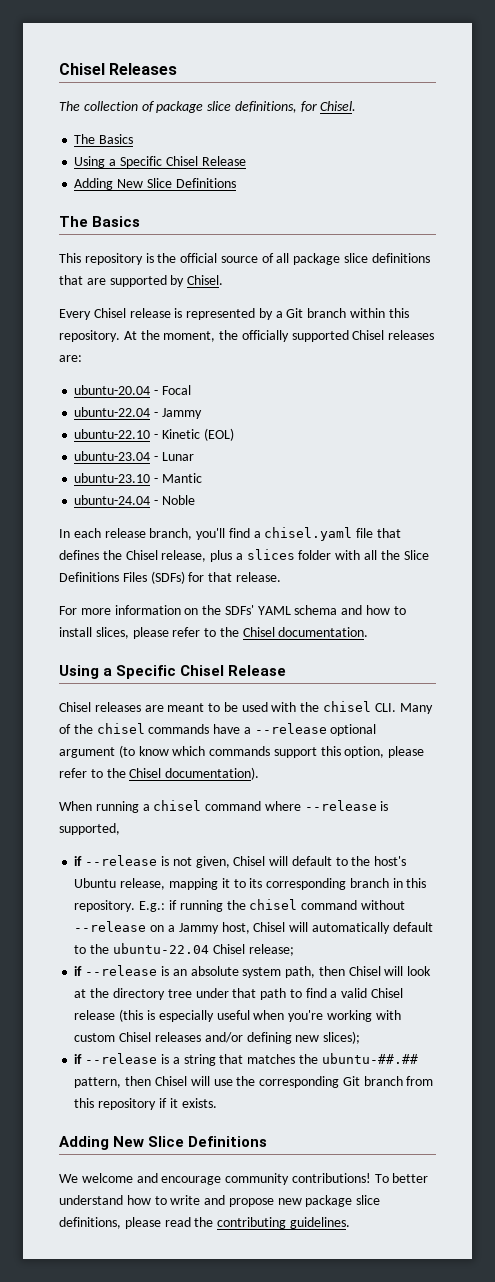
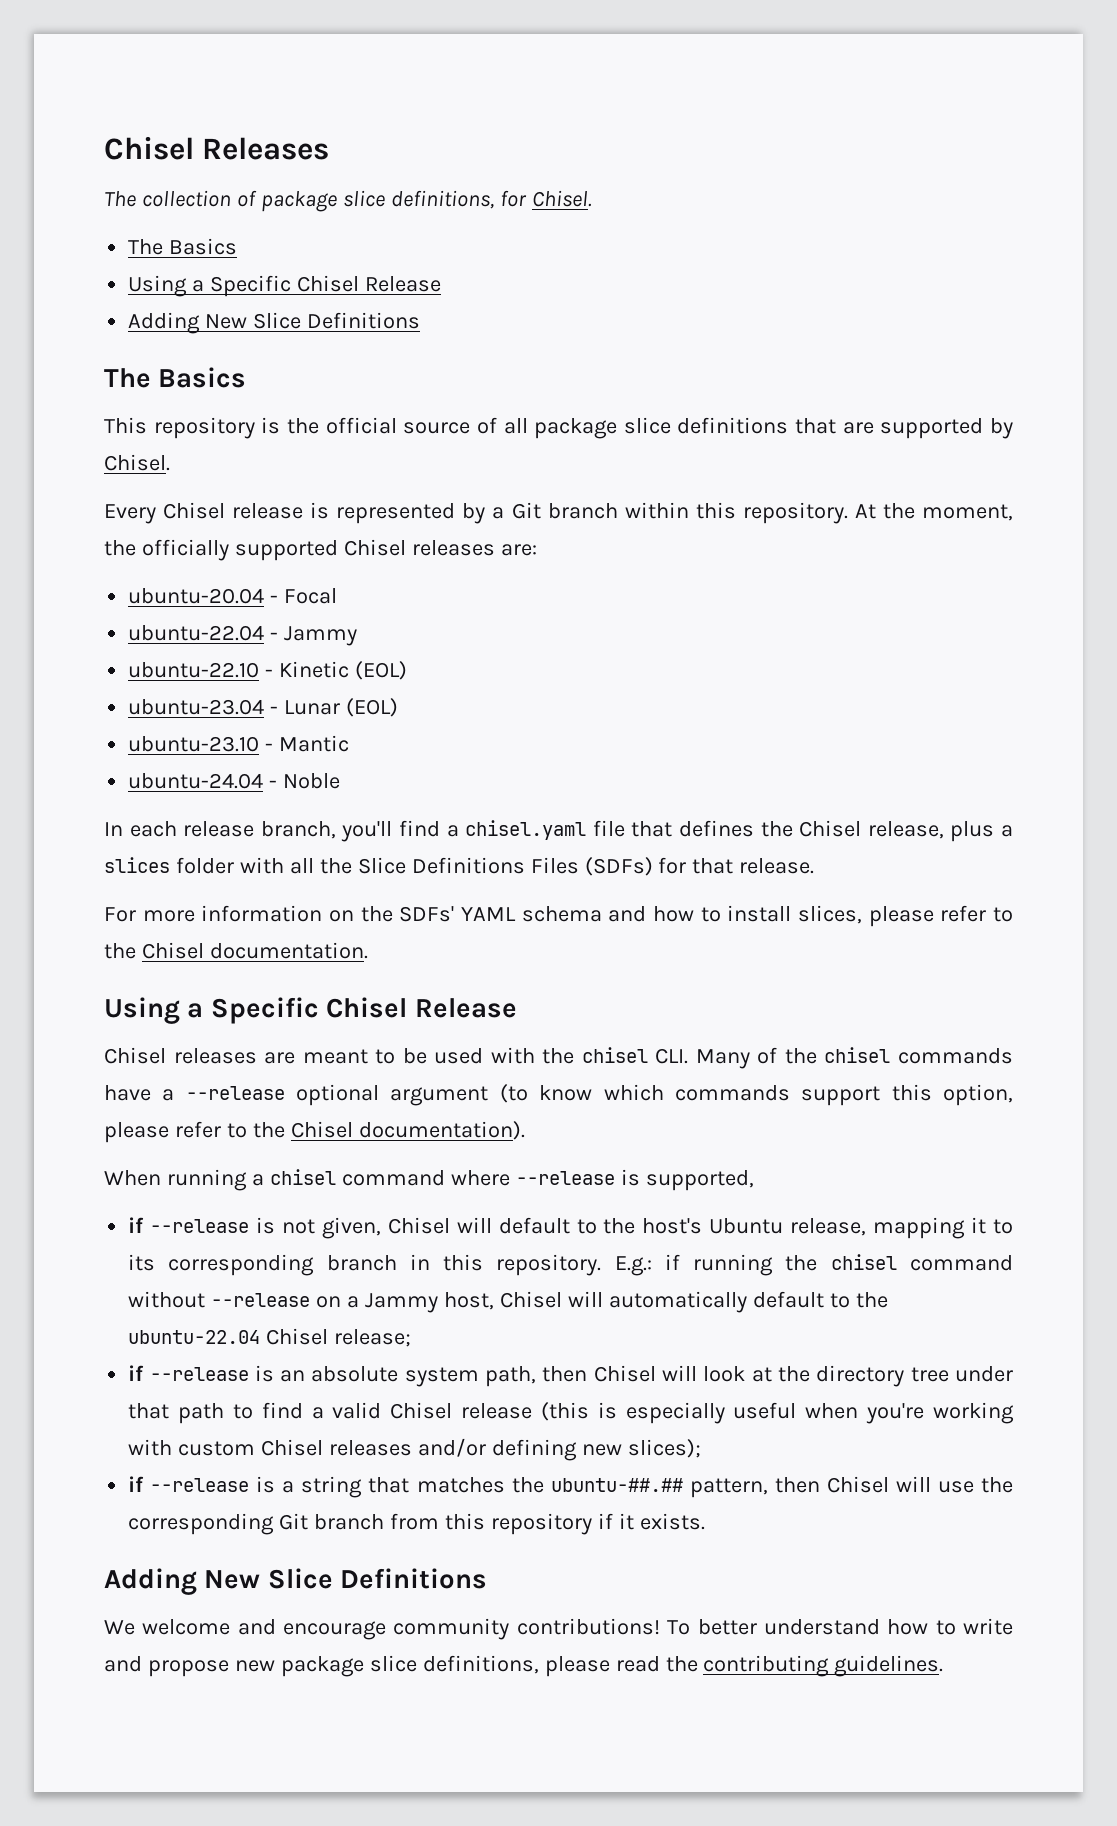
(194, 456) none -> [346,698,399,717] (EOL)

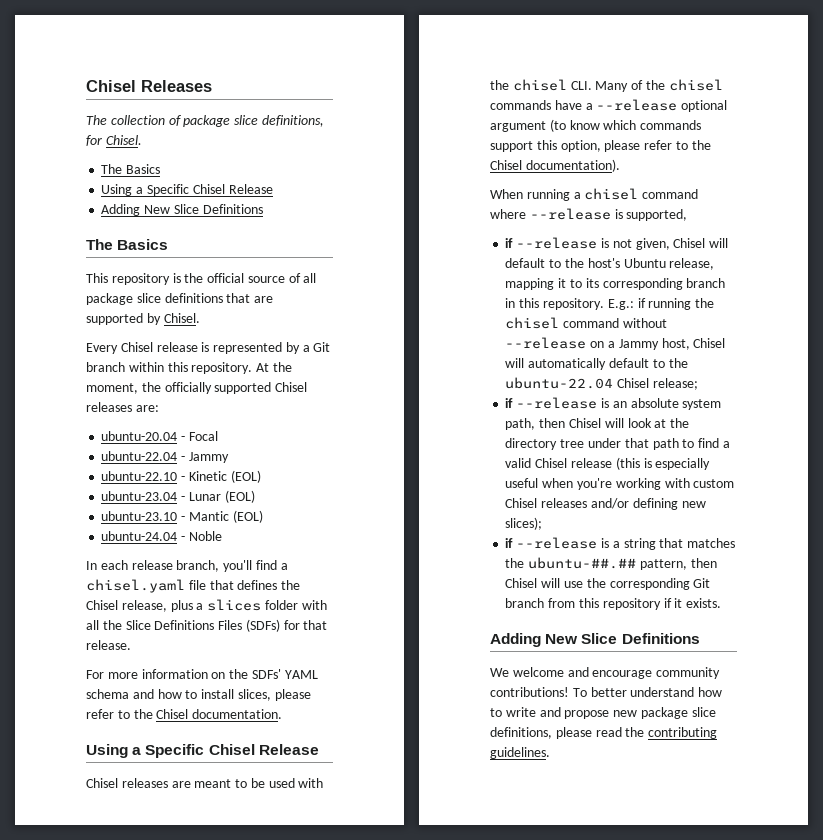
(350, 743) none -> [232,510,263,523] (EOL)

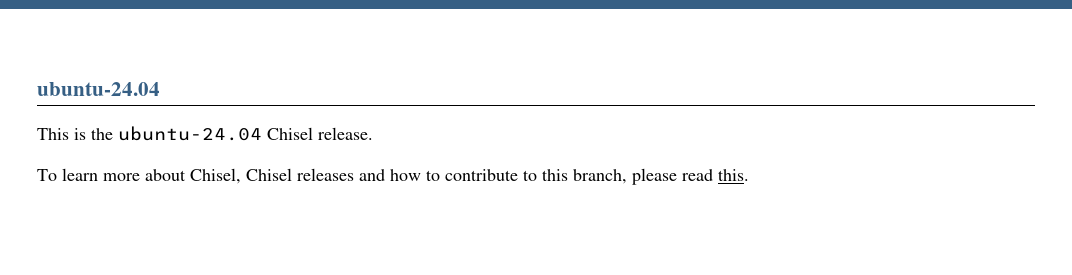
[86,80,212,92] [86,115,324,127] [86,135,142,146] [101,164,161,174] [101,184,273,196] [101,204,263,216] [86,239,169,250] Chisel Releases // The collection of package slice definitions, for Chisel. // The Basics // Using a Specific Chisel Release // Adding New Slice Definitions // The Basics -> [37,82,160,96] ubuntu-24.04
[111,273,170,285] repository -> (69, 134) none
[207,273,317,283] [86,293,274,305] [86,313,200,325] [86,342,331,354] [86,362,292,374] [86,382,308,394] [86,402,159,412] [101,431,218,441] [101,451,229,463] [101,470,261,483] [101,490,255,503] [101,510,263,523] [101,531,222,541] [86,560,288,572] [86,579,301,593] [86,599,327,612] [86,619,328,632] [86,640,131,650] [86,669,318,679] [86,689,311,701] [86,709,283,719] [86,744,319,758] [86,778,324,788] [490,79,723,92] [490,99,728,112] [490,119,702,132] [490,140,711,152] [490,159,620,172] [490,188,699,201] [490,208,688,221] [505,237,729,250] [505,258,715,270] [505,278,726,290] [505,298,715,310] [505,317,667,329] [505,337,726,350] [505,358,688,370] [505,377,698,390] [505,397,722,410] [505,418,690,430] [505,438,730,450] [505,457,711,470] [505,478,735,490] [505,498,706,510] [505,517,543,530] [505,537,736,550] [505,557,717,570] [505,578,711,590] [505,598,722,610] [490,633,700,647] [490,667,721,679] [490,687,723,697] [490,707,716,719] [490,727,718,739] [490,747,550,759] official source of all package slice definitions that are supported by Chisel. // Every Chisel release is represented by a Git branch within this repository. At the moment, the officially supported Chisel releases are: // ubuntu-20.04 - Focal // ubuntu-22.04 - Jammy // ubuntu-22.10 - Kinetic (EOL) // ubuntu-23.04 - Lunar (EOL) // ubuntu-23.10 - Mantic (EOL) // ubuntu-24.04 - Noble // In each release branch, you'll find a chisel.yaml file that defines the Chisel release, plus a slices folder with all the Slice Definitions Files (SDFs) for that release. // For more information on the SDFs' YAML schema and how to install slices, please refer to the Chisel documentation. // Using a Specific Chisel Release // Chisel releases are meant to be used with the chisel CLI. Many of the chisel commands have a --release optional argument (to know which commands support this option, please refer to the Chisel documentation). // When running a chisel command where --release is supported, // if --release is not given, Chisel will default to the host's Ubuntu release, mapping it to its corresponding branch in this repository. E.g.: if running the chisel command without --release on a Jammy host, Chisel will automatically default to the ubuntu-22.04 Chisel release; // if --release is an absolute system path, then Chisel will look at the directory tree under that path to find a valid Chisel release (this is especially useful when you're working with custom Chisel releases and/or defining new slices); // if --release is a string that matches the ubuntu-##.## pattern, then Chisel will use the corresponding Git branch from this repository if it exists. // Adding New Slice Definitions // We welcome and encourage community contributions! To better understand how to write and propose new package slice definitions, please read the contributing guidelines. -> [118,126,373,141] [37,168,749,185] ubuntu-24.04 Chisel release. // To learn more about Chisel, Chisel releases and how to contribute to this branch, please read this.

